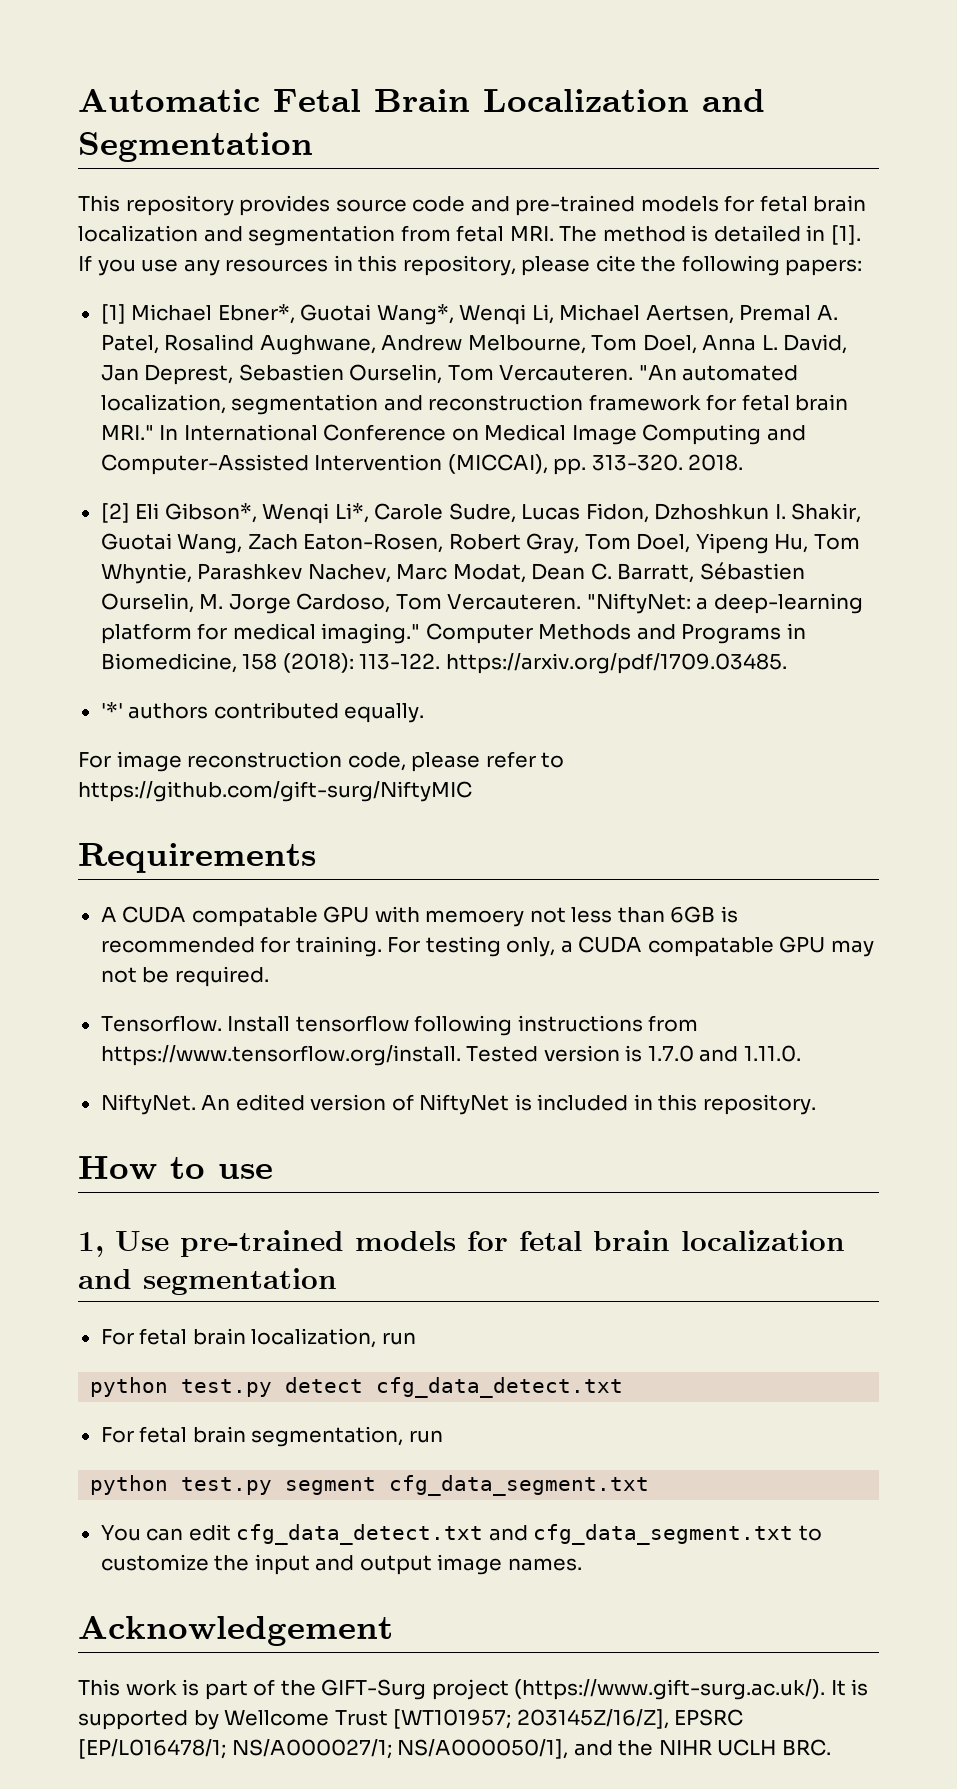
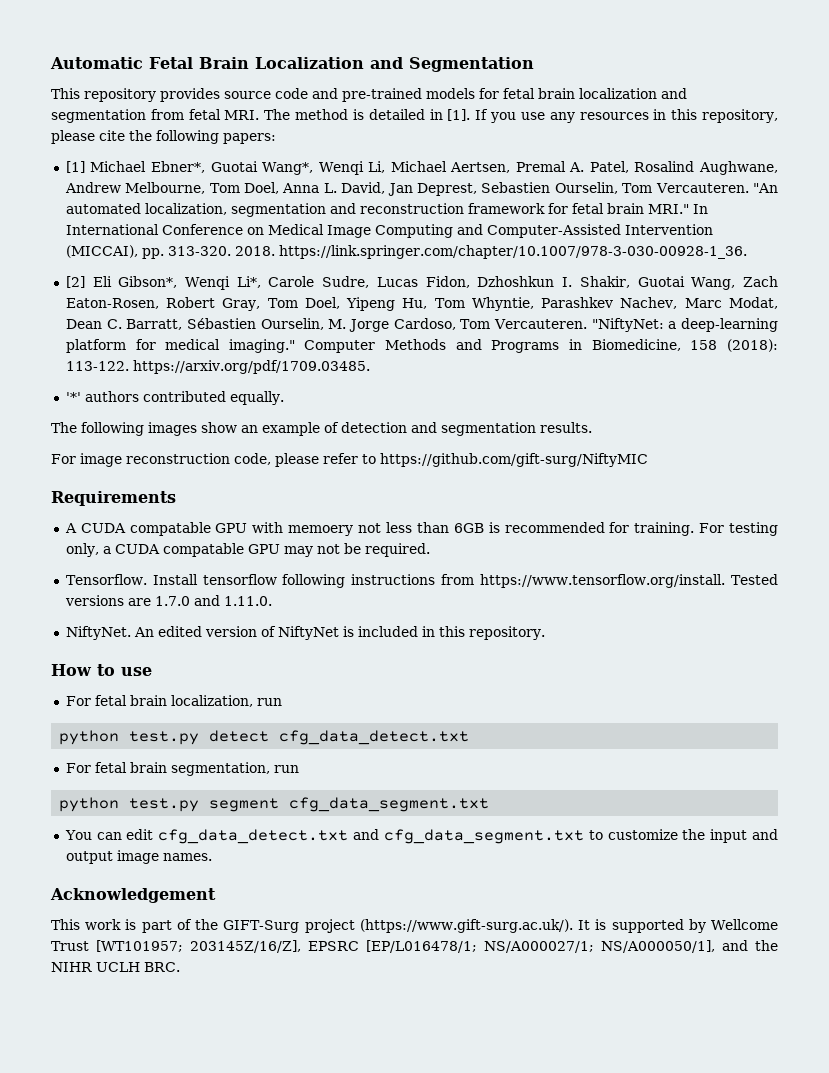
(744, 462) none -> [278,245,747,259] https://link.springer.com/chapter/10.1007/978-3-030-00928-1_36.
(425, 713) none -> [51,422,592,436] // The following images show an example of detection and segmentation results.
[543,1045,643,1062] version is -> [64,595,151,606] versions are
[78,1230,845,1257] [78,1268,337,1295] // 1, Use pre-trained models for fetal brain localization and segmentation -> (152, 671) none

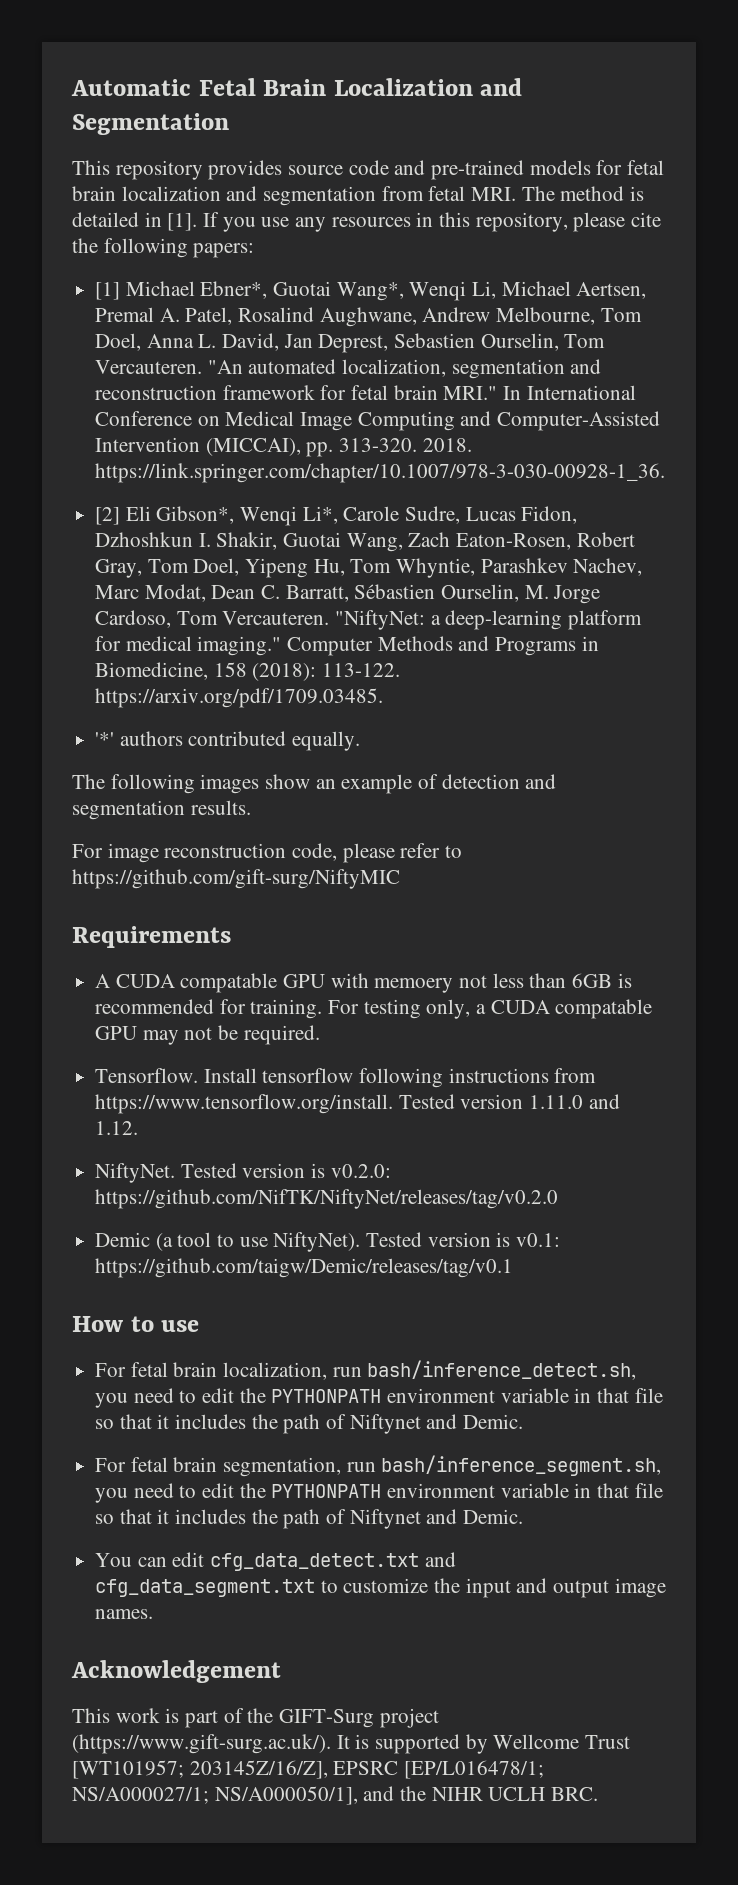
[64,595,272,606] [65,626,545,640] versions are 1.7.0 and 1.11.0. // NiftyNet. An edited version of NiftyNet is included in this repository. -> [460,1094,620,1109] [95,1121,139,1135] [95,1163,391,1183] [95,1189,559,1209] [95,1232,561,1252] [95,1258,514,1278] version 1.11.0 and 1.12. // NiftyNet. Tested version is v0.2.0: https://github.com/NifTK/NiftyNet/releases/tag/v0.2.0 // Demic (a tool to use NiftyNet). Tested version is v0.1: https://github.com/taigw/Demic/releases/tag/v0.1
[59,730,470,745] // python test.py detect cfg_data_detect.txt -> [367,1360,637,1380] [95,1388,663,1408] [95,1414,524,1434] bash/inference_detect.sh, you need to edit the PYTHONPATH environment variable in that file so that it includes the path of Niftynet and Demic.
[59,797,490,812] // python test.py segment cfg_data_segment.txt -> [381,1455,662,1476] [95,1483,663,1503] [95,1509,524,1529] bash/inference_segment.sh, you need to edit the PYTHONPATH environment variable in that file so that it includes the path of Niftynet and Demic.

